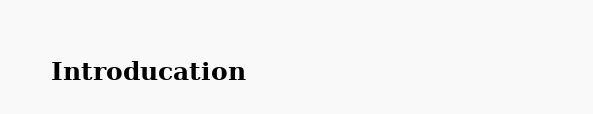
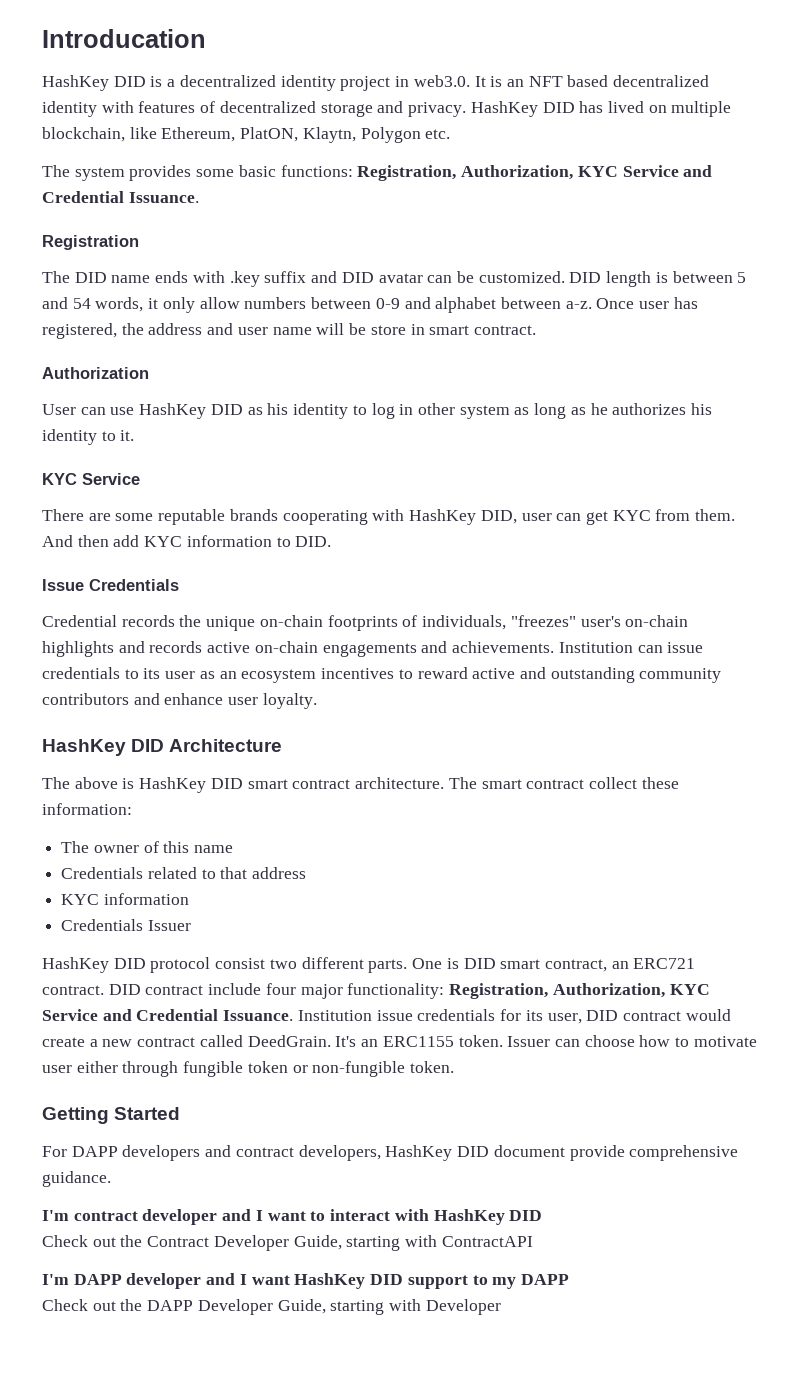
(246, 70) none -> [42,75,710,91] [42,101,732,117] [42,127,451,143] [42,165,713,181] [42,191,199,203] [42,235,139,250] [42,271,747,287] [42,297,698,313] [42,323,536,339] [42,367,149,379] [42,403,713,419] [42,429,135,445] [42,473,140,485] [42,509,736,525] [42,535,332,547] [42,579,179,591] [42,615,689,631] [42,641,704,657] [42,667,722,683] [42,693,317,709] [42,739,283,756] [42,777,679,793] [42,803,132,815] [61,841,234,853] [61,867,307,879] [61,893,189,905] [61,919,191,931] [42,957,696,973] [42,983,710,999] [42,1009,731,1024] [42,1035,757,1047] [42,1061,455,1077] [42,1107,181,1124] [42,1145,739,1161] [42,1171,111,1187] [42,1209,543,1225] [42,1235,533,1251] [42,1273,569,1289] [42,1299,501,1315] // HashKey DID is a decentralized identity project in web3.0. It is an NFT based decentralized identity with features of decentralized storage and privacy. HashKey DID has lived on multiple blockchain, like Ethereum, PlatON, Klaytn, Polygon etc. // The system provides some basic functions: Registration, Authorization, KYC Service and Credential Issuance. // Registration // The DID name ends with .key suffix and DID avatar can be customized. DID length is between 5 and 54 words, it only allow numbers between 0-9 and alphabet between a-z. Once user has registered, the address and user name will be store in smart contract. // Authorization // User can use HashKey DID as his identity to log in other system as long as he authorizes his identity to it. // KYC Service // There are some reputable brands cooperating with HashKey DID, user can get KYC from them. And then add KYC information to DID. // Issue Credentials // Credential records the unique on-chain footprints of individuals, "freezes" user's on-chain highlights and records active on-chain engagements and achievements. Institution can issue credentials to its user as an ecosystem incentives to reward active and outstanding community contributors and enhance user loyalty. // HashKey DID Architecture // The above is HashKey DID smart contract architecture. The smart contract collect these information: // The owner of this name // Credentials related to that address // KYC information // Credentials Issuer // HashKey DID protocol consist two different parts. One is DID smart contract, an ERC721 contract. DID contract include four major functionality: Registration, Authorization, KYC Service and Credential Issuance. Institution issue credentials for its user, DID contract would create a new contract called DeedGrain. It's an ERC1155 token. Issuer can choose how to motivate user either through fungible token or non-fungible token. // Getting Started // For DAPP developers and contract developers, HashKey DID document provide comprehensive guidance. // I'm contract developer and I want to interact with HashKey DID // Check out the Contract Developer Guide, starting with ContractAPI // I'm DAPP developer and I want HashKey DID support to my DAPP // Check out the DAPP Developer Guide, starting with Developer

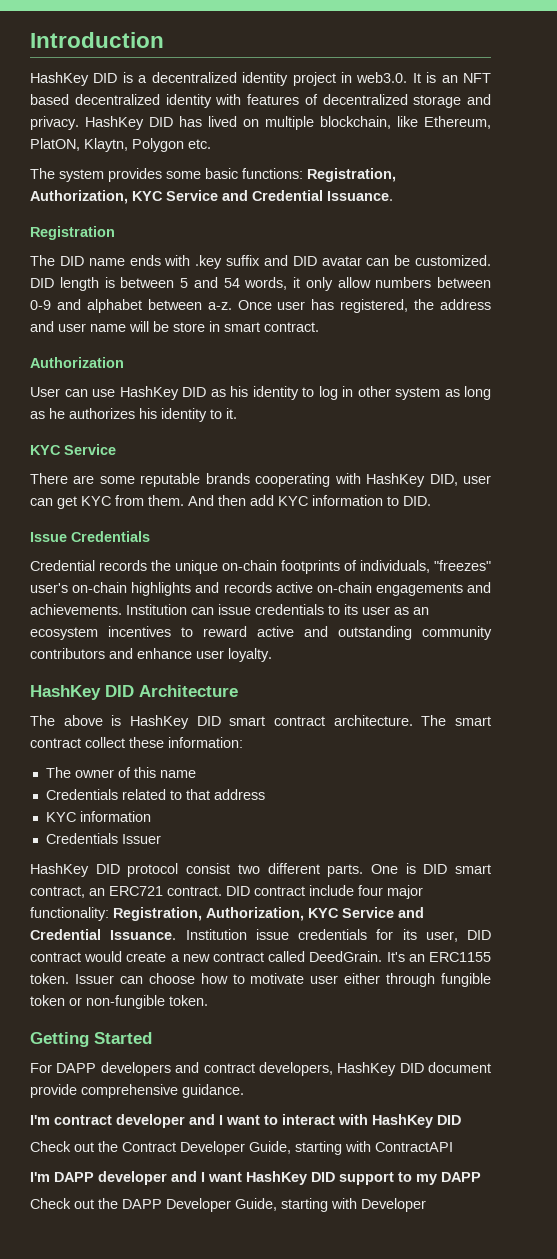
[42,29,206,48] Introducation -> [30,32,164,48] Introduction

